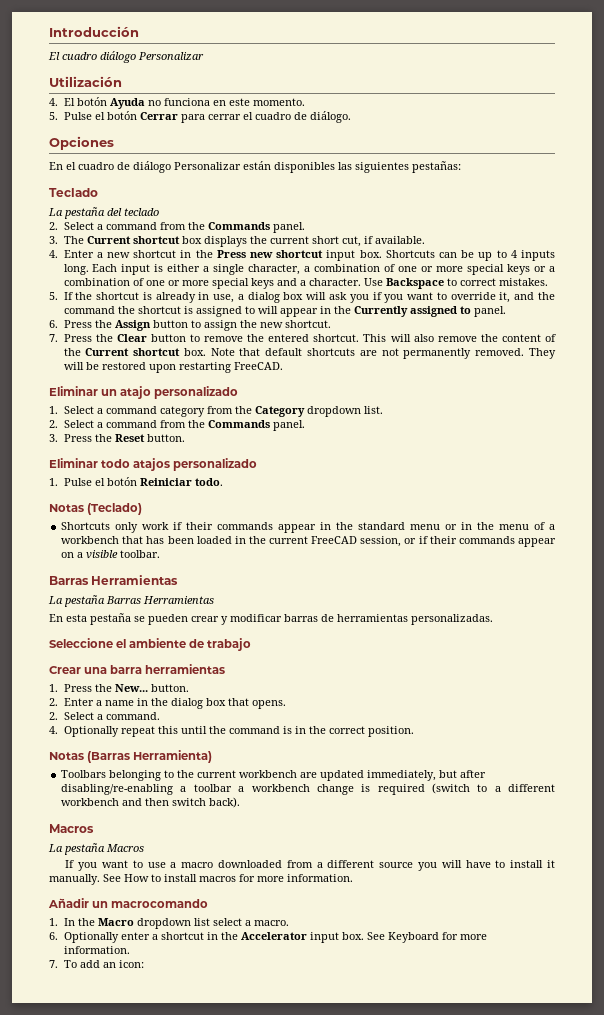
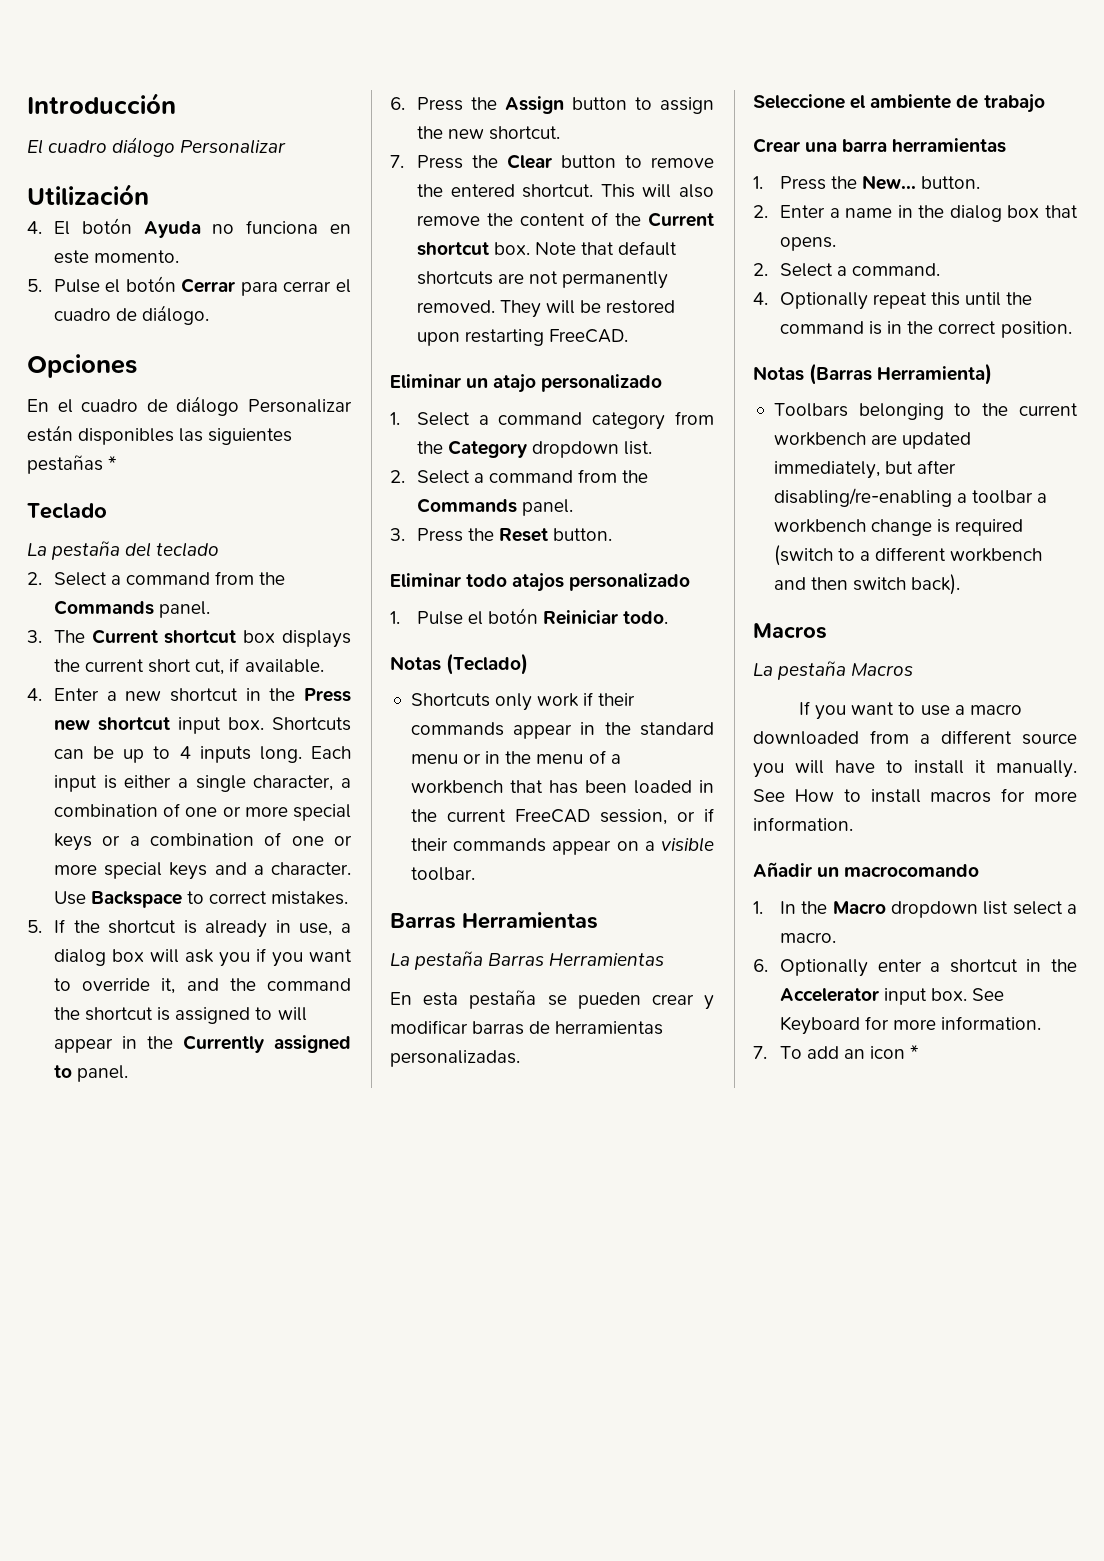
[412,161,461,173] pestañas: -> [27,455,118,474] pestañas *
[118,960,144,968] icon: -> [870,1045,920,1059] icon *

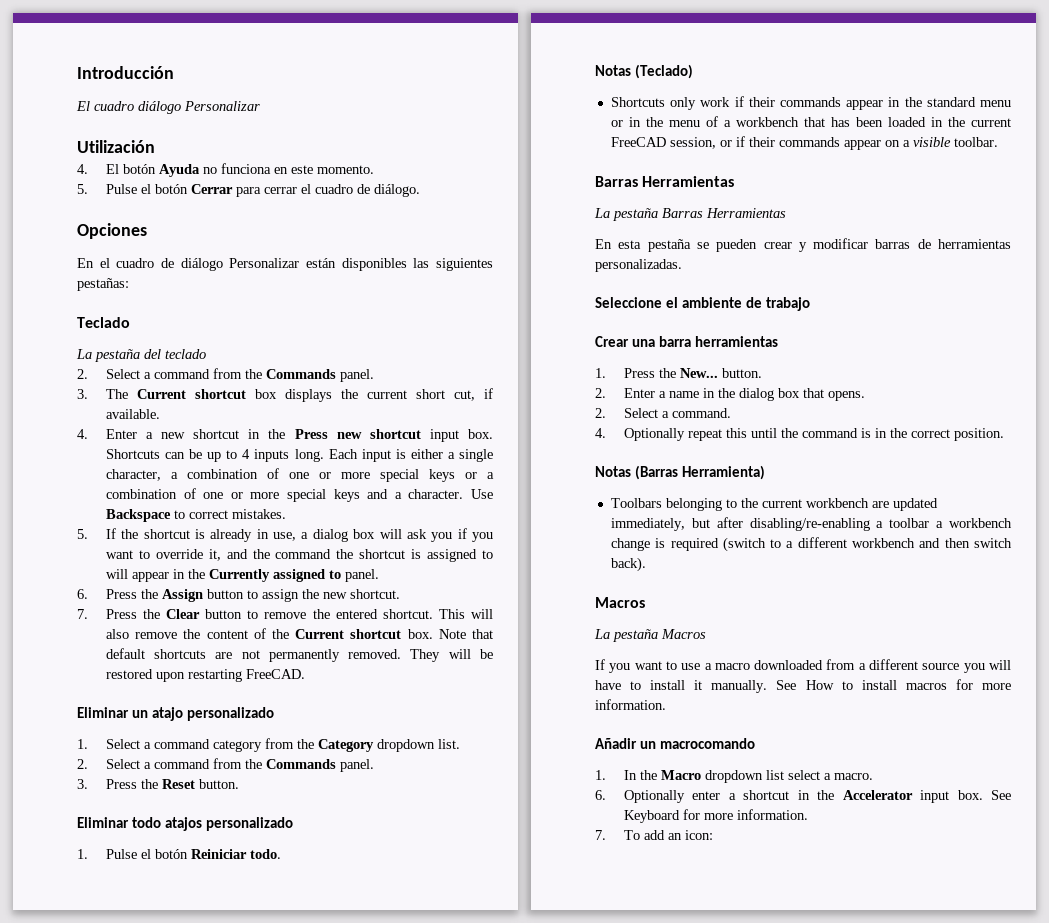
[27,455,118,474] pestañas * -> [77,278,129,291] pestañas:
[870,1045,920,1059] icon * -> [684,830,713,840] icon:

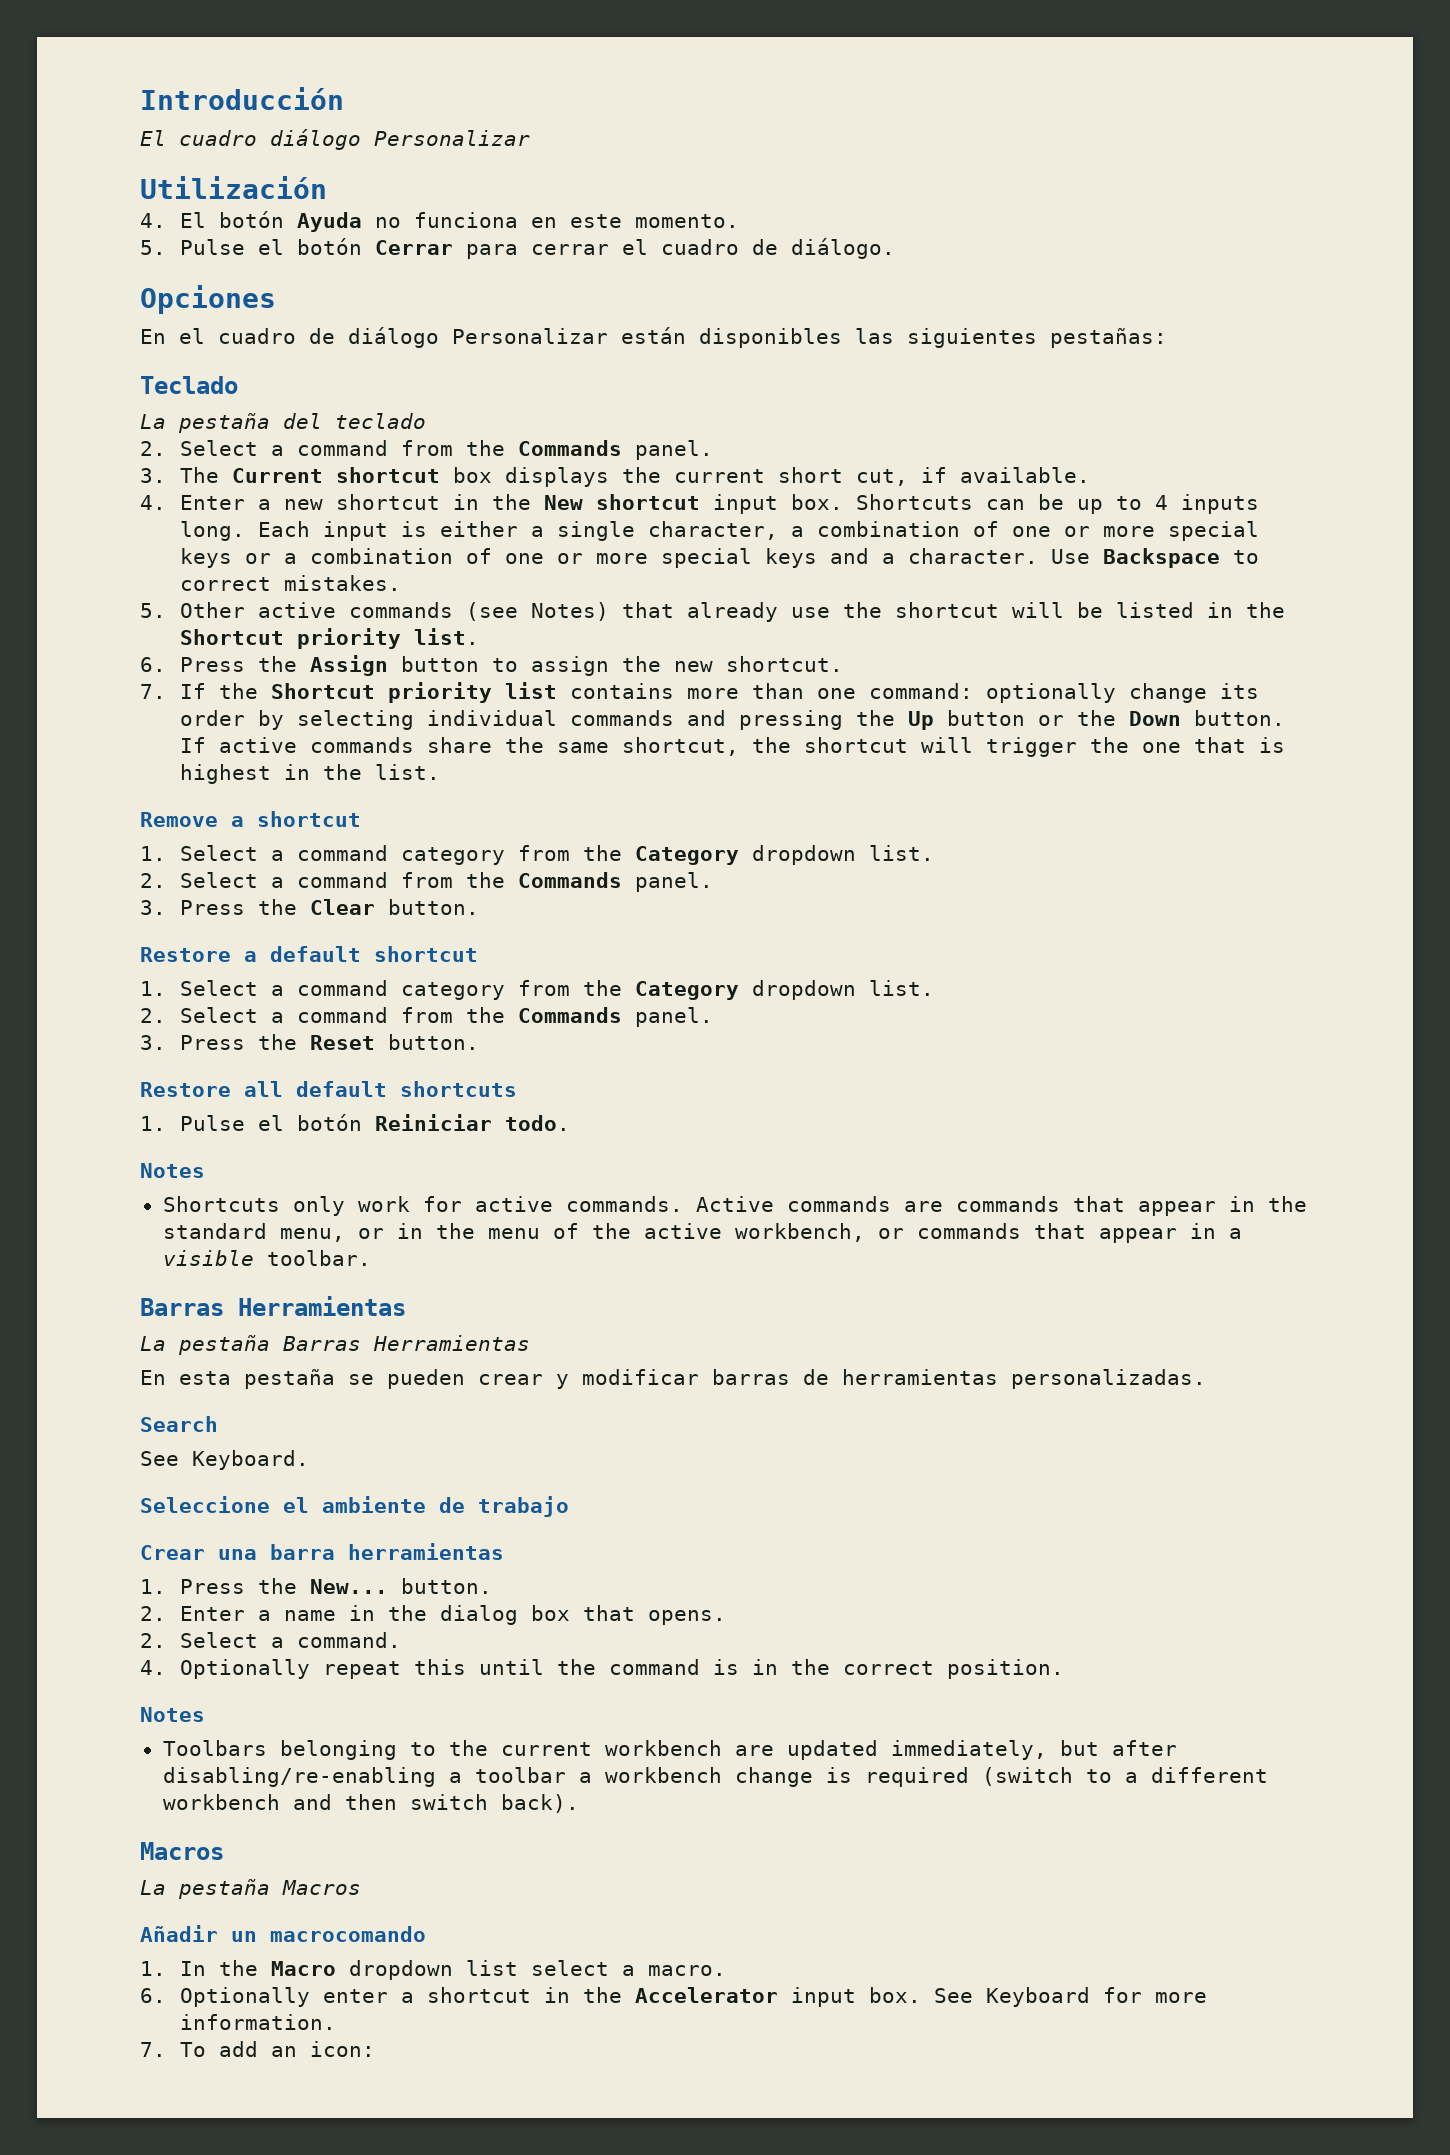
[294,429,362,439] Press new -> [543,495,583,510] New
[105,528,494,542] [105,549,494,562] [105,569,379,582] If the shortcut is already in use, a dialog box will ask you if you want to override it, and the command the shortcut is assigned to will appear in the Currently assigned to panel. -> [179,602,1285,622] [179,628,479,649] Other active commands (see Notes) that already use the shortcut will be listed in the Shortcut priority list.
[105,609,493,619] [105,628,493,639] [105,648,494,662] [105,669,305,682] [77,707,274,721] Press the Clear button to remove the entered shortcut. This will also remove the content of the Current shortcut box. Note that default shortcuts are not permanently removed. They will be restored upon restarting FreeCAD. // Eliminar un atajo personalizado -> [179,682,1259,703] [179,710,1285,730] [179,737,1285,757] [179,764,440,784] [140,811,361,827] [140,845,934,865] [140,872,713,892] [140,899,479,915] [140,946,478,962] If the Shortcut priority list contains more than one command: optionally change its order by selecting individual commands and pressing the Up button or the Down button. If active commands share the same shortcut, the shortcut will trigger the one that is highest in the list. // Remove a shortcut // 1. Select a command category from the Category dropdown list. // 2. Select a command from the Commands panel. // 3. Press the Clear button. // Restore a default shortcut
[77,817,293,831] Eliminar todo atajos personalizado -> [140,1081,517,1097] Restore all default shortcuts
[595,64,693,79] Notas (Teclado) -> [140,1163,205,1178] Notes
[734,96,841,107] if their commands -> [422,1196,1125,1212] for active commands. Active commands are commands that
[980,100,1011,107] menu -> [279,1228,345,1242] menu,
[723,117,1011,127] [610,136,900,150] a workbench that has been loaded in the current FreeCAD session, or if their commands appear on -> [591,1223,1216,1243] the active workbench, or commands that appear in
(682, 265) none -> [140,1416,218,1432] [140,1450,309,1470] // Search // See Keyboard.
[595,465,765,480] Notas (Barras Herramienta) -> [140,1707,205,1722] Notes
[595,659,1011,673] [595,679,1011,693] [595,699,666,710] // If you want to use a macro downloaded from a different source you will have to install it manually. See How to install macros for more information. -> (361, 1887) none

